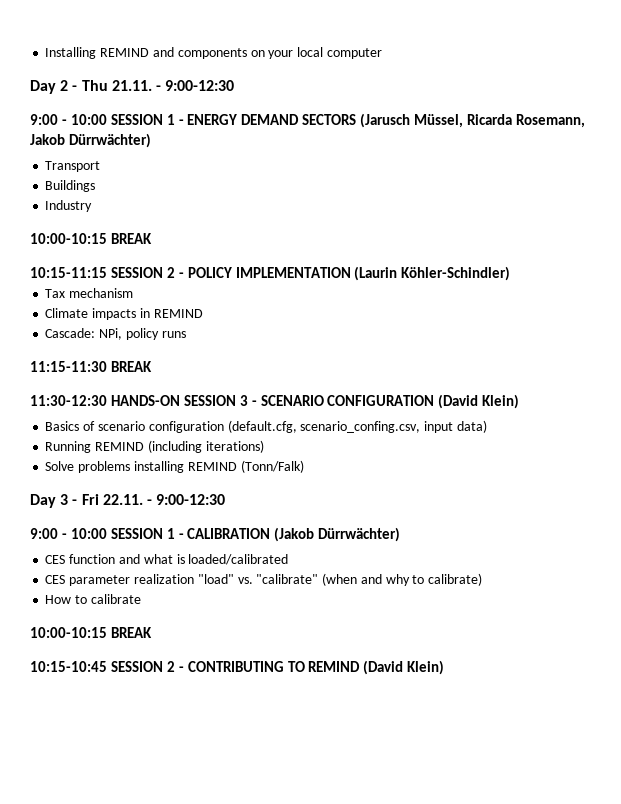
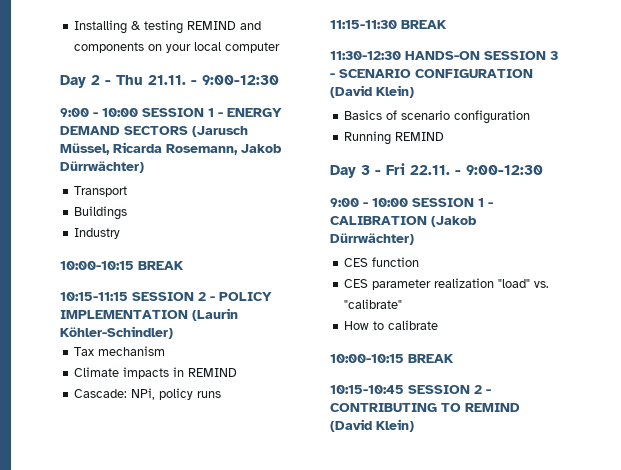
(97, 53) none -> [131,20,184,34] & testing
[227,420,487,433] [45,440,264,453] [45,460,304,473] (default.cfg, scenario_confing.csv, input data) // Running REMIND (including iterations) // Solve problems installing REMIND (Tonn/Falk) -> [344,131,445,145] // Running REMIND
[118,554,289,565] and what is loaded/calibrated -> (420, 262) none
[322,573,483,586] (when and why to calibrate) -> (403, 304) none

